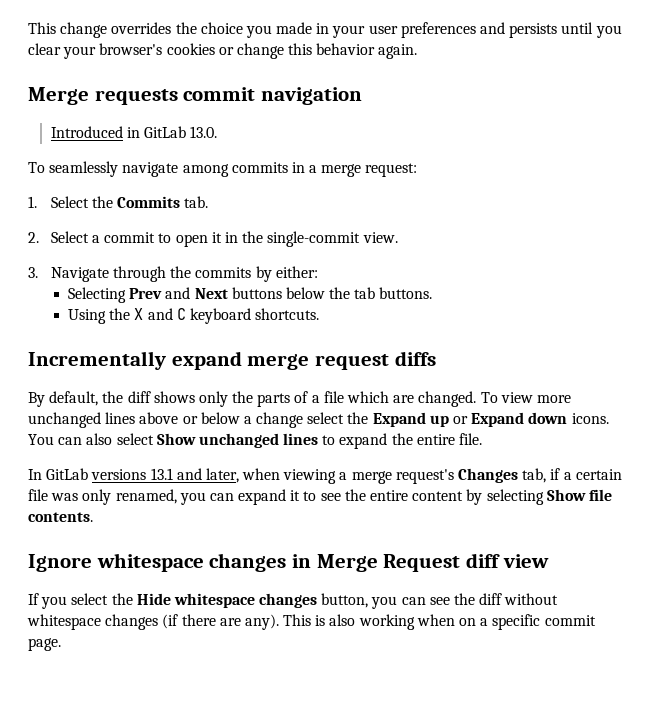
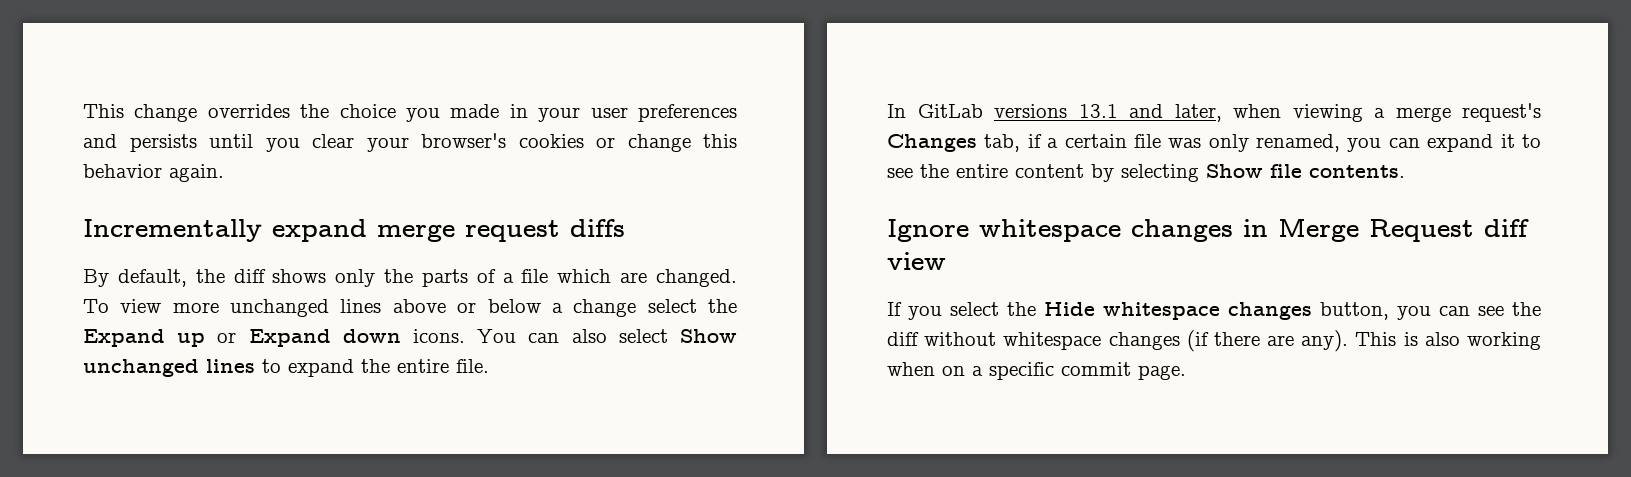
[28,87,363,105] [50,126,218,138] [28,161,418,177] [28,196,209,208] [28,231,398,247] [28,266,318,282] [67,287,433,303] [67,308,320,324] // Merge requests commit navigation // Introduced in GitLab 13.0. // To seamlessly navigate among commits in a merge request: // 1. Select the Commits tab. // 2. Select a commit to open it in the single-commit view. // 3. Navigate through the commits by either: // Selecting Prev and Next buttons below the tab buttons. // Using the X and C keyboard shortcuts. -> (224, 173) none

